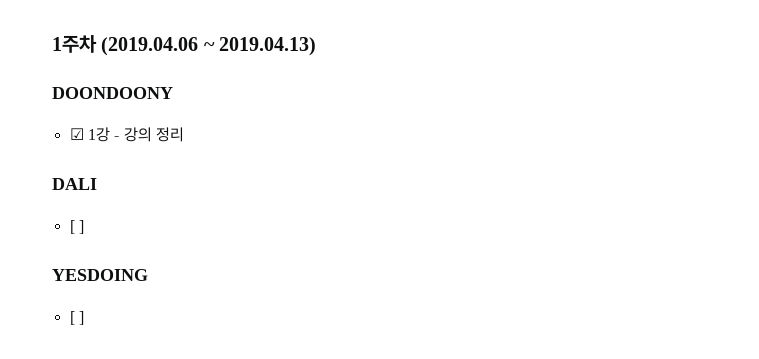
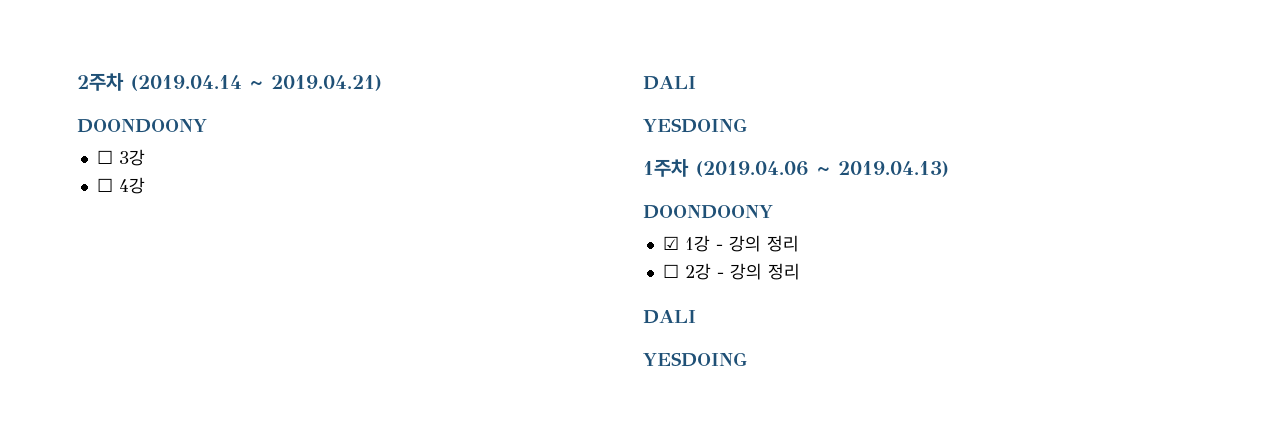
(52, 44) none -> [77,73,382,91] [77,119,207,133] [96,149,145,166] [96,177,145,194] [643,76,696,90] [643,118,747,133] 2주차 (2019.04.14 ~ 2019.04.21) // DOONDOONY // ☐ 3강 // ☐ 4강 // DALI // YESDOING //
[52,178,97,190] [69,220,84,234] [52,269,148,281] [69,311,84,325] // DALI // [ ] // YESDOING // [ ] -> [662,263,800,280] [643,310,696,324] [643,352,747,367] // ☐ 2강 - 강의 정리 // DALI // YESDOING

